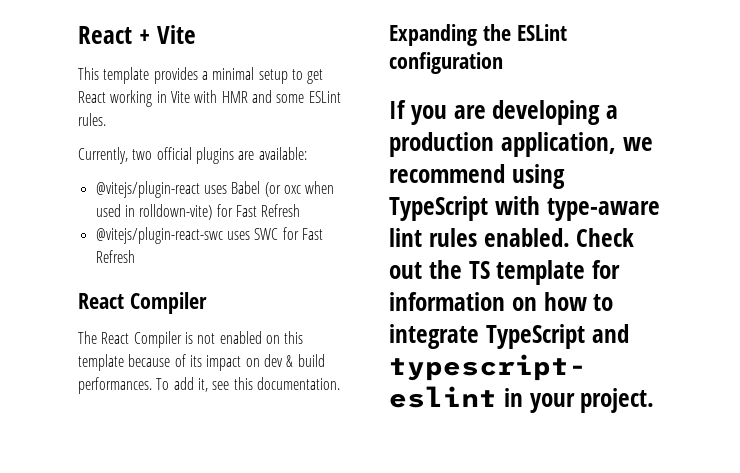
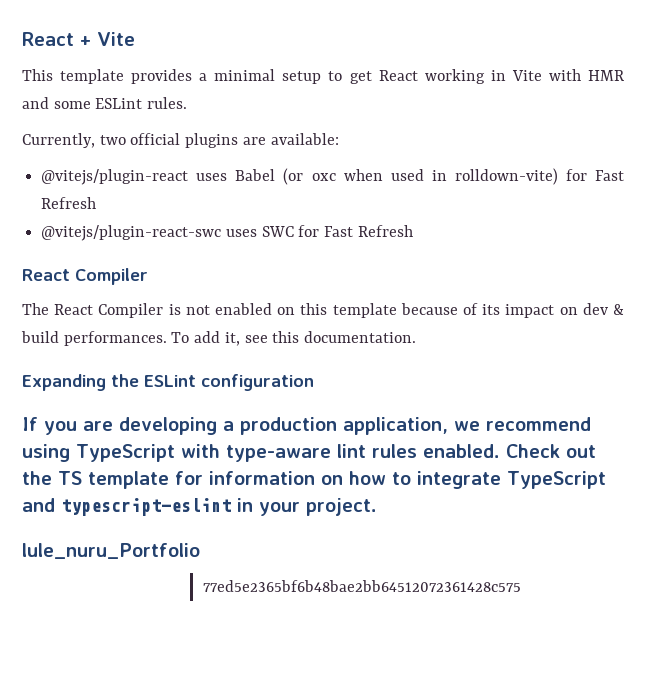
(655, 400) none -> [22,543,200,559] [202,580,521,592] // lule_nuru_Portfolio // 77ed5e2365bf6b48bae2bb64512072361428c575

